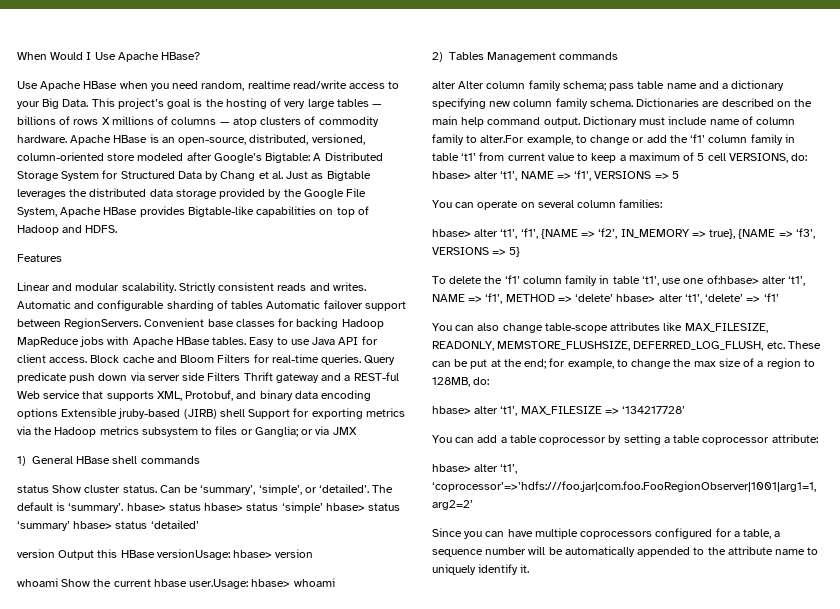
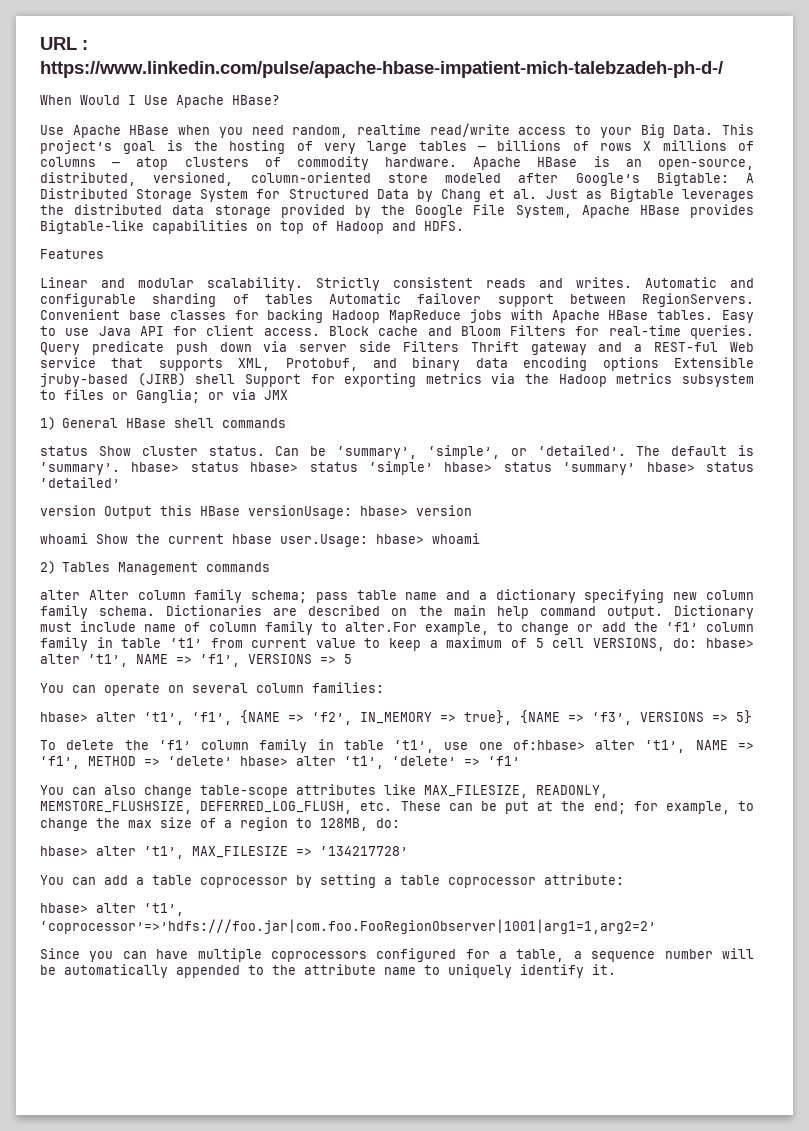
(17, 56) none -> [40,37,88,50] [40,61,723,78] URL : https://www.linkedin.com/pulse/apache-hbase-impatient-mich-talebzadeh-ph-d-/ //

